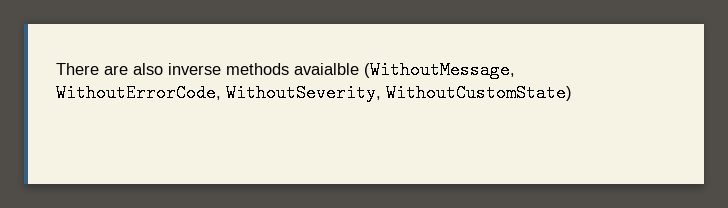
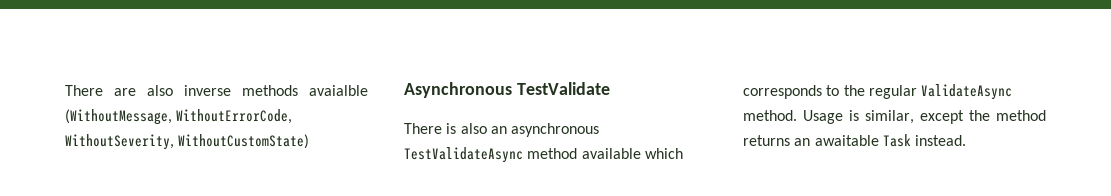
(572, 93) none -> [404,82,610,98] [404,123,600,137] [404,147,683,163] [743,84,1013,100] [743,110,1046,124] [743,134,967,147] // Asynchronous TestValidate // There is also an asynchronous TestValidateAsync method available which corresponds to the regular ValidateAsync method. Usage is similar, except the method returns an awaitable Task instead.

